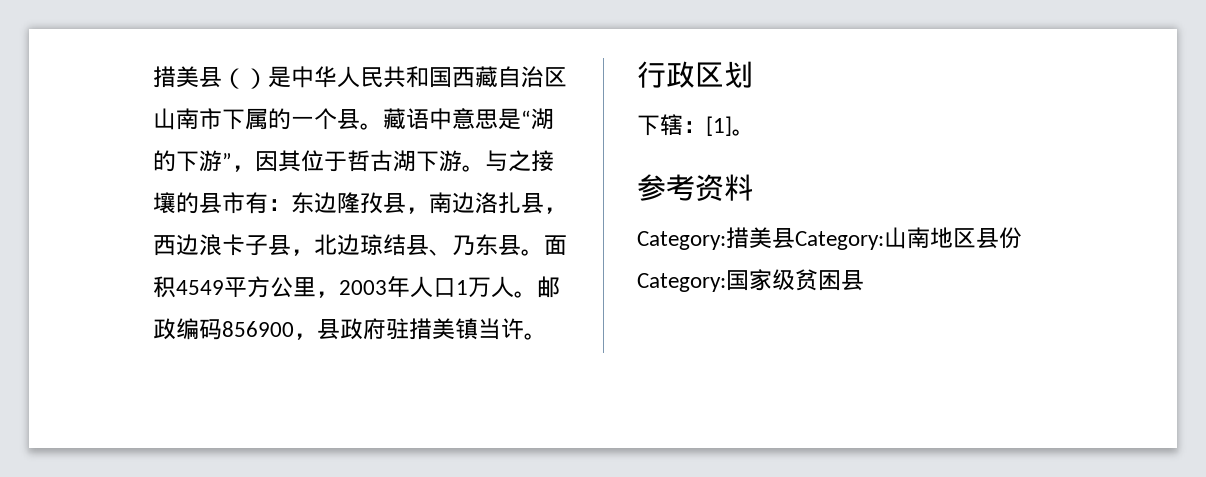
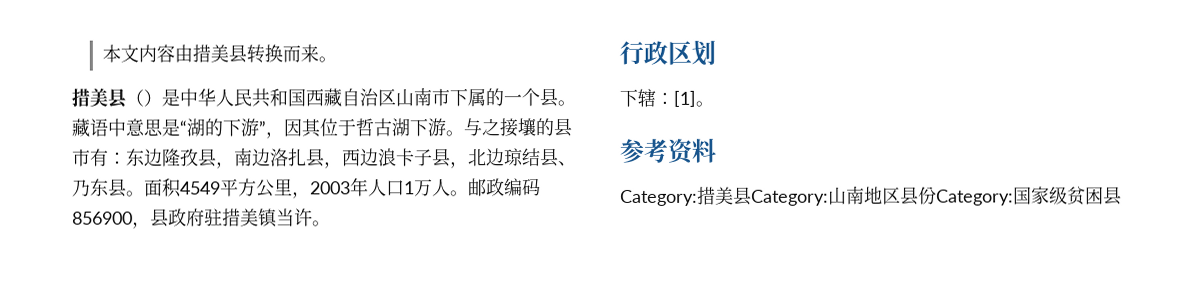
(153, 77) none -> [101,44,337,64] 本文内容由措美县转换而来。 //

